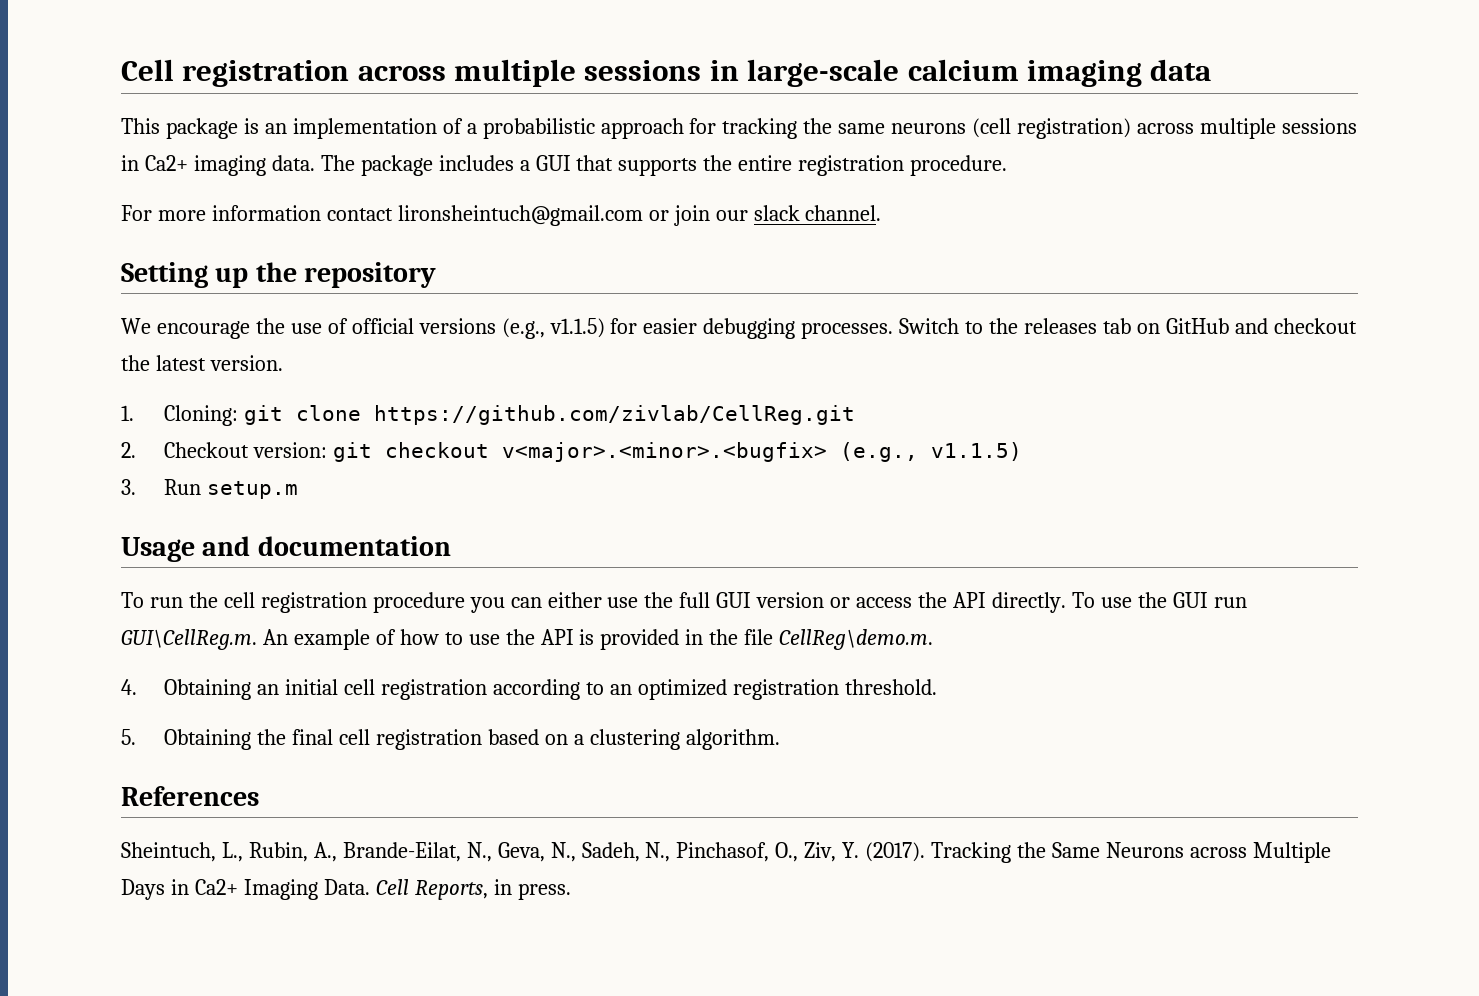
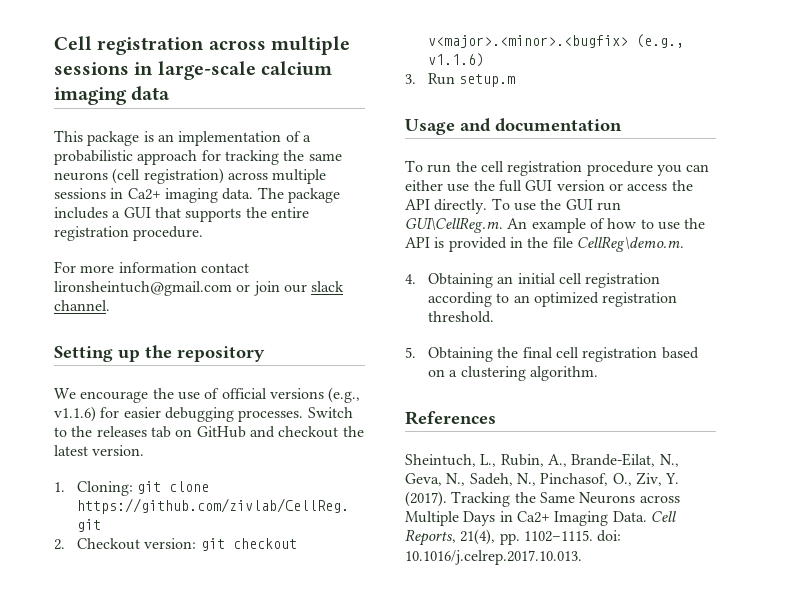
[549,318,605,338] v1.1.5) -> [54,406,96,422] v1.1.6)
[931,442,1023,461] v1.1.5) -> [428,53,485,67] v1.1.6)
[493,879,571,900] in press. -> [460,529,622,545] [405,550,582,565] 21(4), pp. 1102–1115. doi: 10.1016/j.celrep.2017.10.013.

